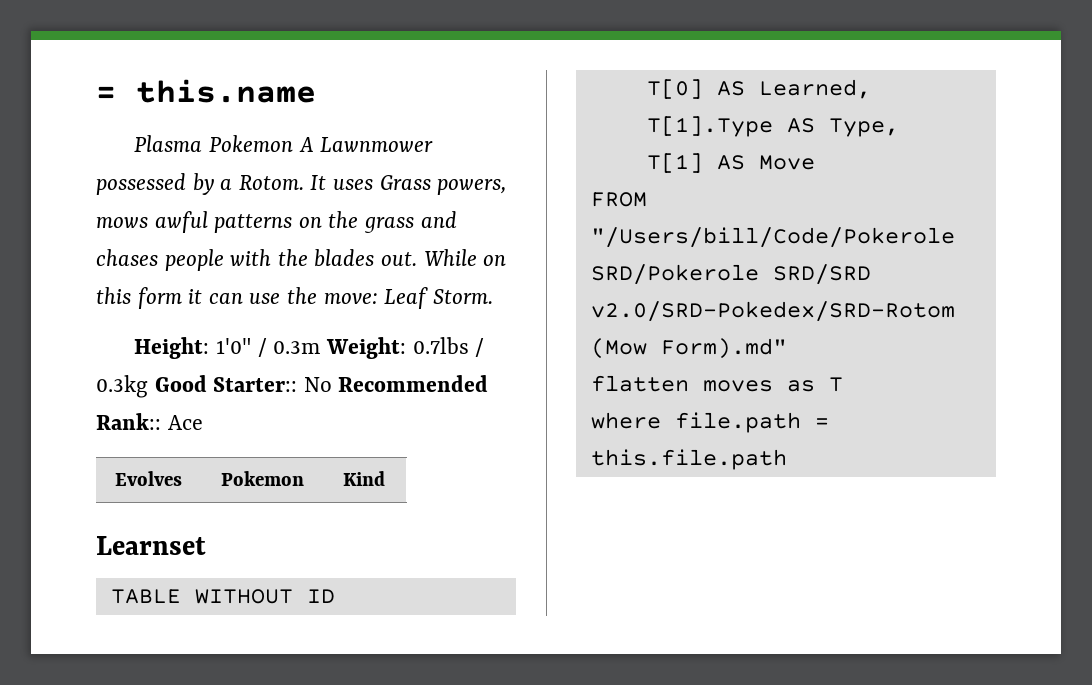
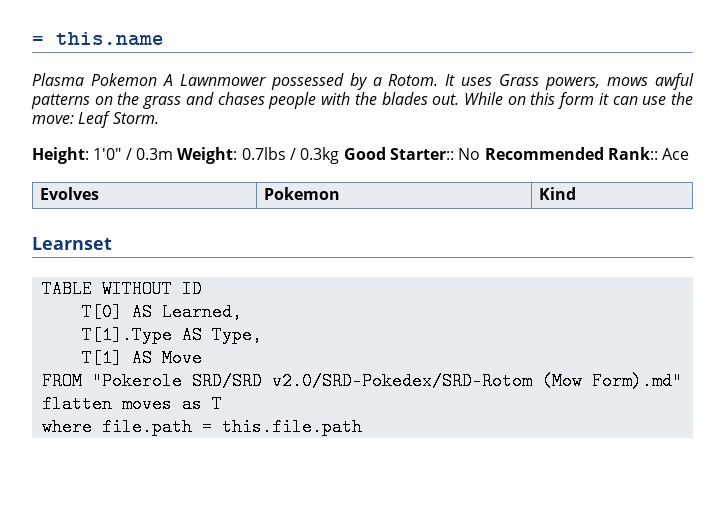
[590,227,955,248] [590,264,759,285] "/Users/bill/Code/Pokerole SRD/Pokerole -> [91,372,182,390] "Pokerole

